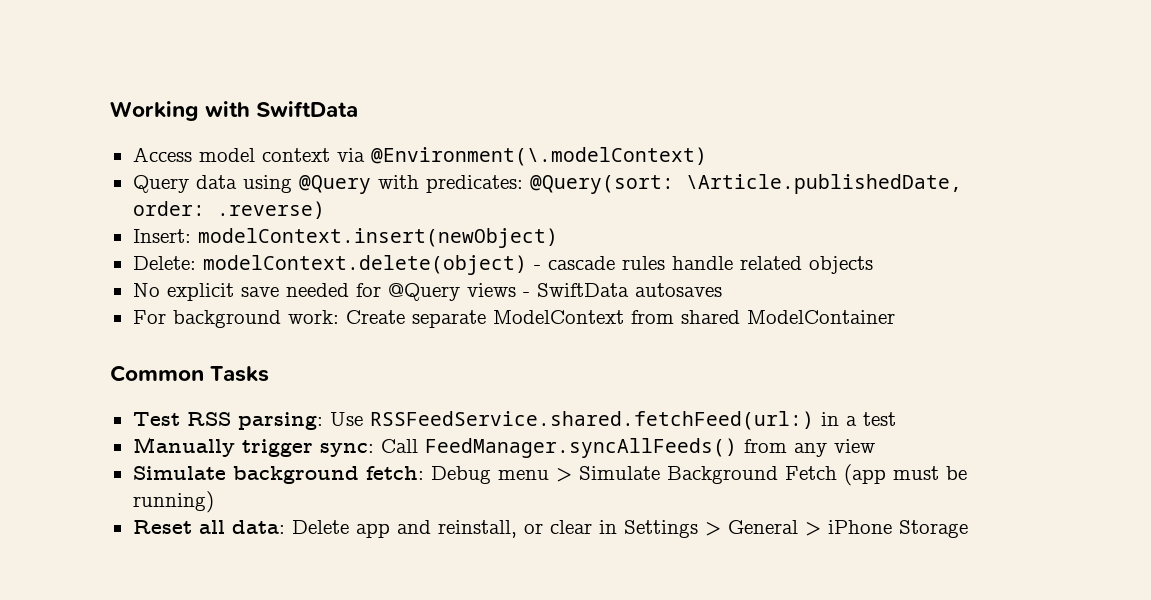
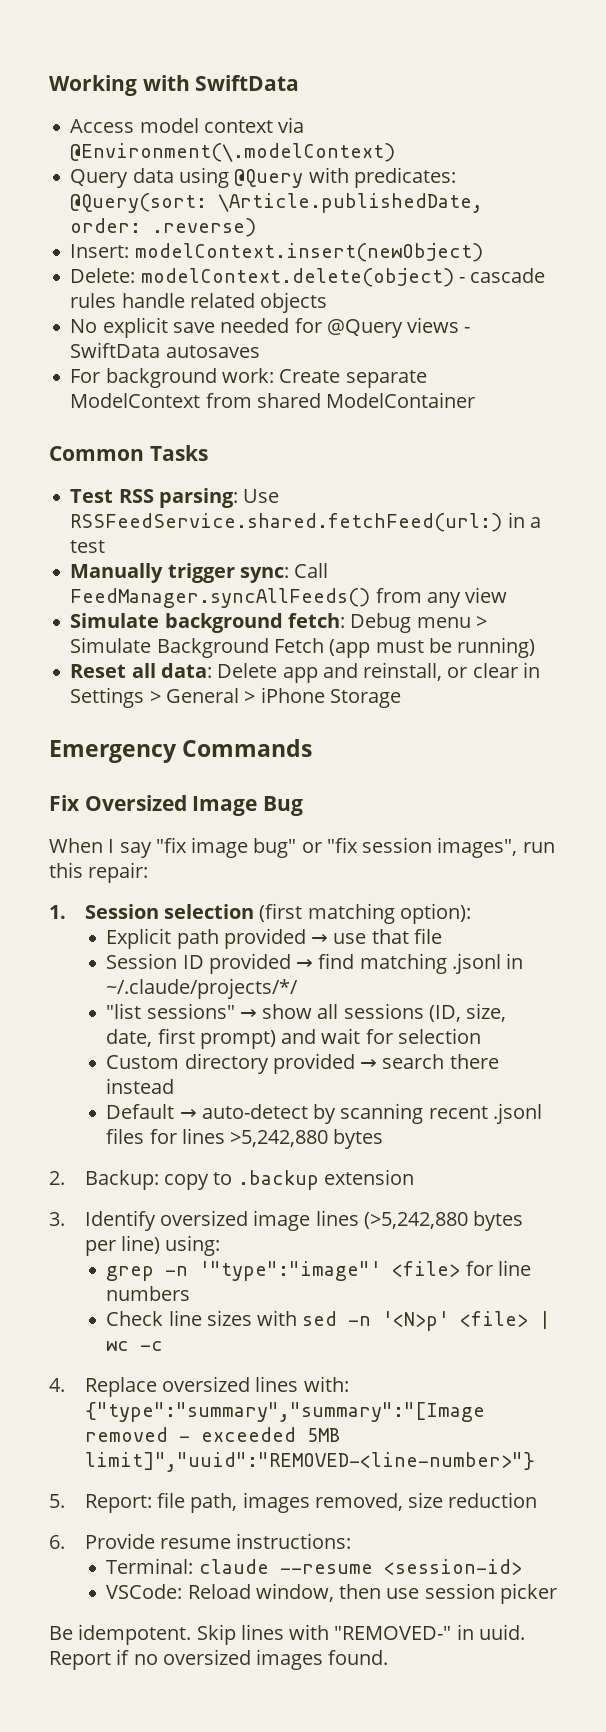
(968, 529) none -> [49,739,313,763] [49,795,304,816] [49,837,555,858] [49,862,149,883] [49,903,471,924] [106,928,442,949] [106,953,524,974] [106,978,299,999] [106,1003,507,1022] [106,1028,481,1049] [106,1053,499,1074] [106,1078,175,1094] [106,1103,542,1124] [106,1128,384,1149] [49,1169,414,1190] [49,1210,524,1231] [84,1235,221,1256] [106,1260,531,1281] [106,1286,191,1301] [106,1310,551,1331] [106,1341,164,1351] [49,1376,349,1397] [84,1402,485,1422] [84,1427,340,1442] [84,1452,535,1472] [49,1492,538,1513] [49,1533,352,1549] [106,1558,522,1575] [106,1583,557,1604] [49,1624,525,1645] [49,1649,389,1670] // Emergency Commands // Fix Oversized Image Bug // When I say "fix image bug" or "fix session images", run this repair: // 1. Session selection (first matching option): // Explicit path provided → use that file // Session ID provided → find matching .jsonl in ~/.claude/projects/*/ // "list sessions" → show all sessions (ID, size, date, first prompt) and wait for selection // Custom directory provided → search there instead // Default → auto-detect by scanning recent .jsonl files for lines >5,242,880 bytes // 2. Backup: copy to .backup extension // 3. Identify oversized image lines (>5,242,880 bytes per line) using: // grep -n '"type":"image"' <file> for line numbers // Check line sizes with sed -n '<N>p' <file> | wc -c // 4. Replace oversized lines with: {"type":"summary","summary":"[Image removed - exceeded 5MB limit]","uuid":"REMOVED-<line-number>"} // 5. Report: file path, images removed, size reduction // 6. Provide resume instructions: // Terminal: claude --resume <session-id> // VSCode: Reload window, then use session picker // Be idempotent. Skip lines with "REMOVED-" in uuid. Report if no oversized images found.

